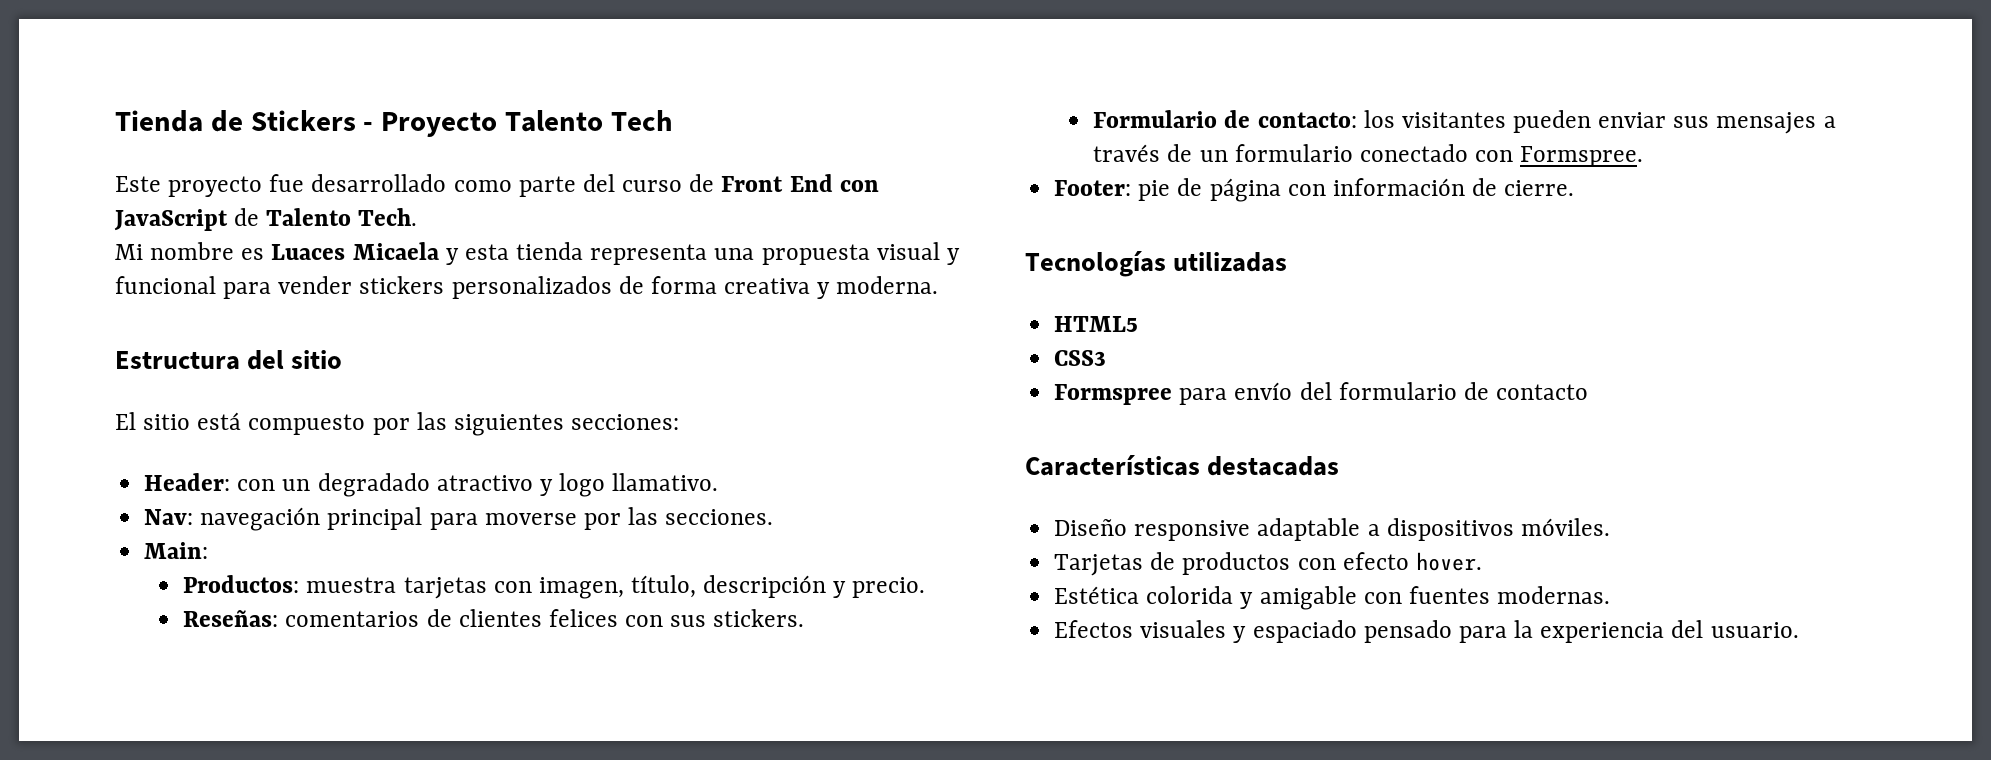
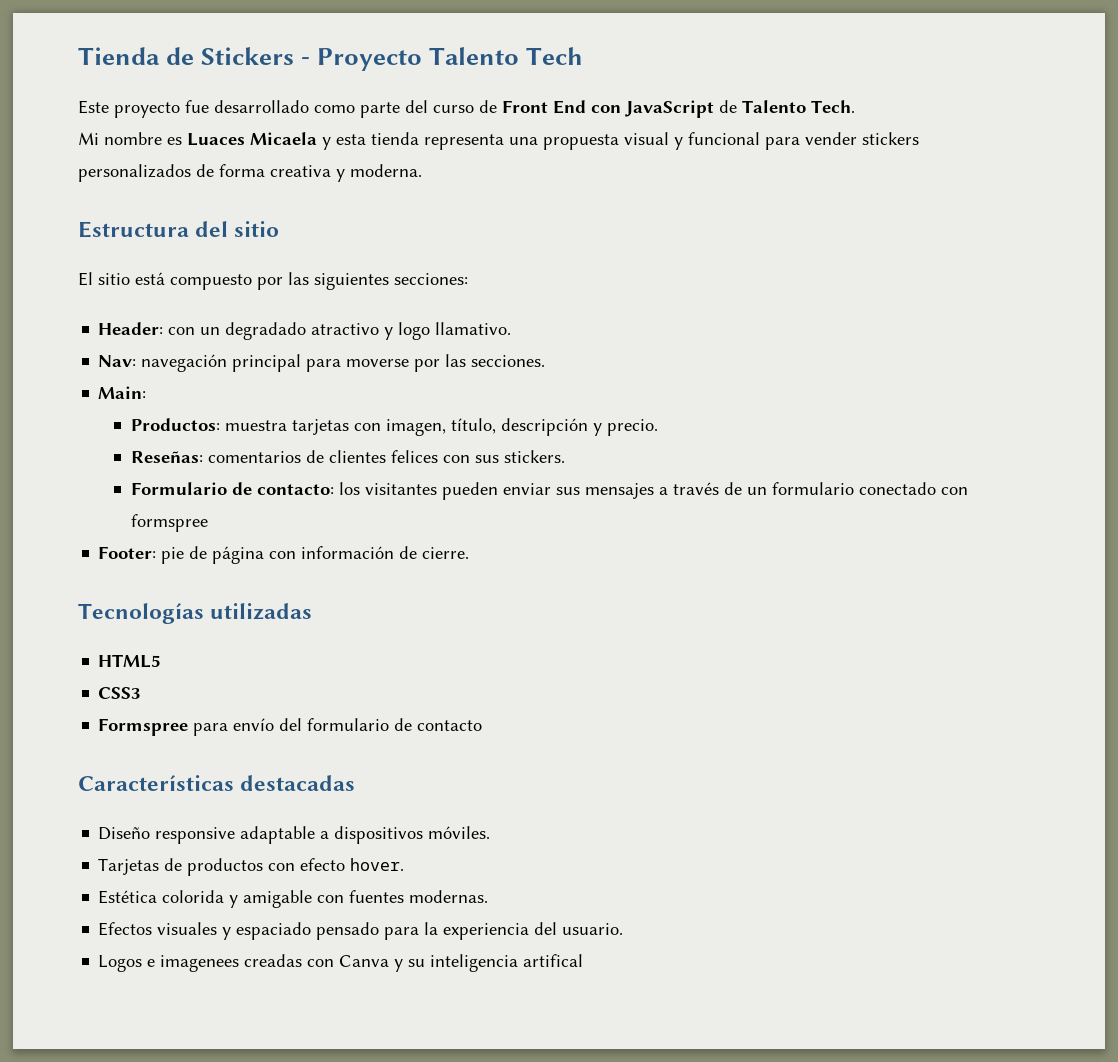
[1520,146,1644,167] Formspree. -> [130,514,208,532] formspree
(1799, 630) none -> [98,954,584,972] // Logos e imagenees creadas con Canva y su inteligencia artifical

